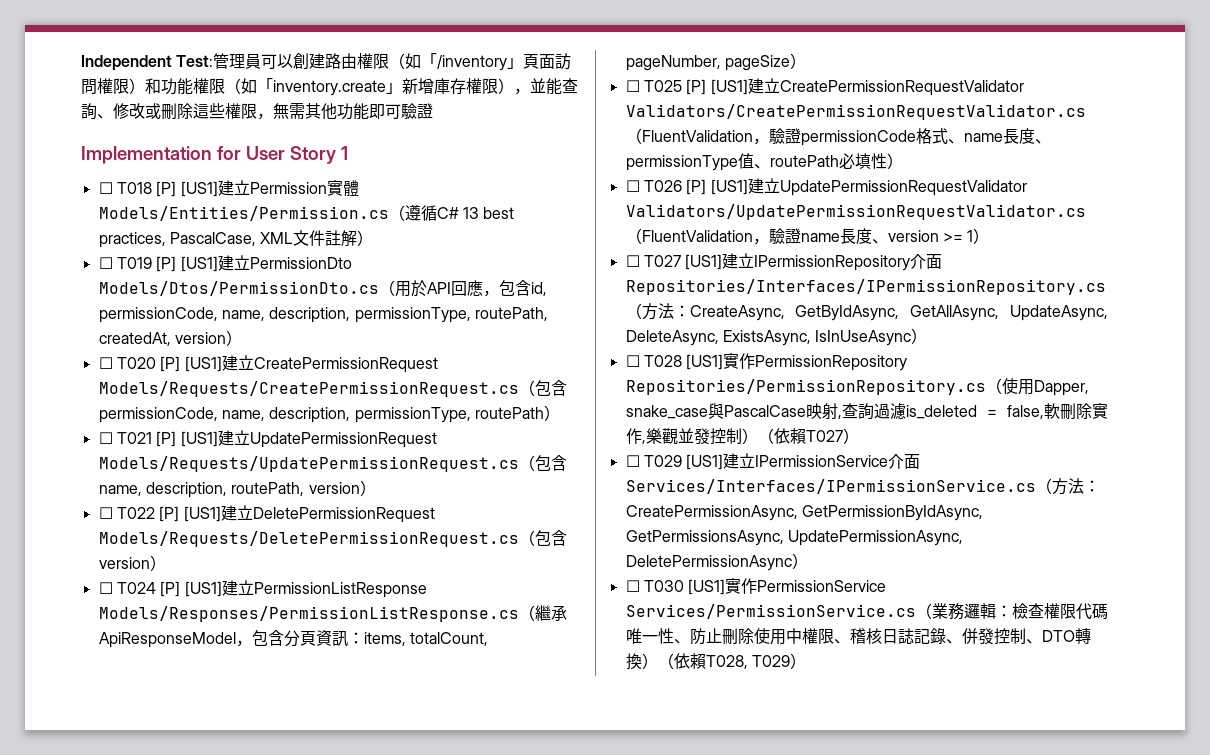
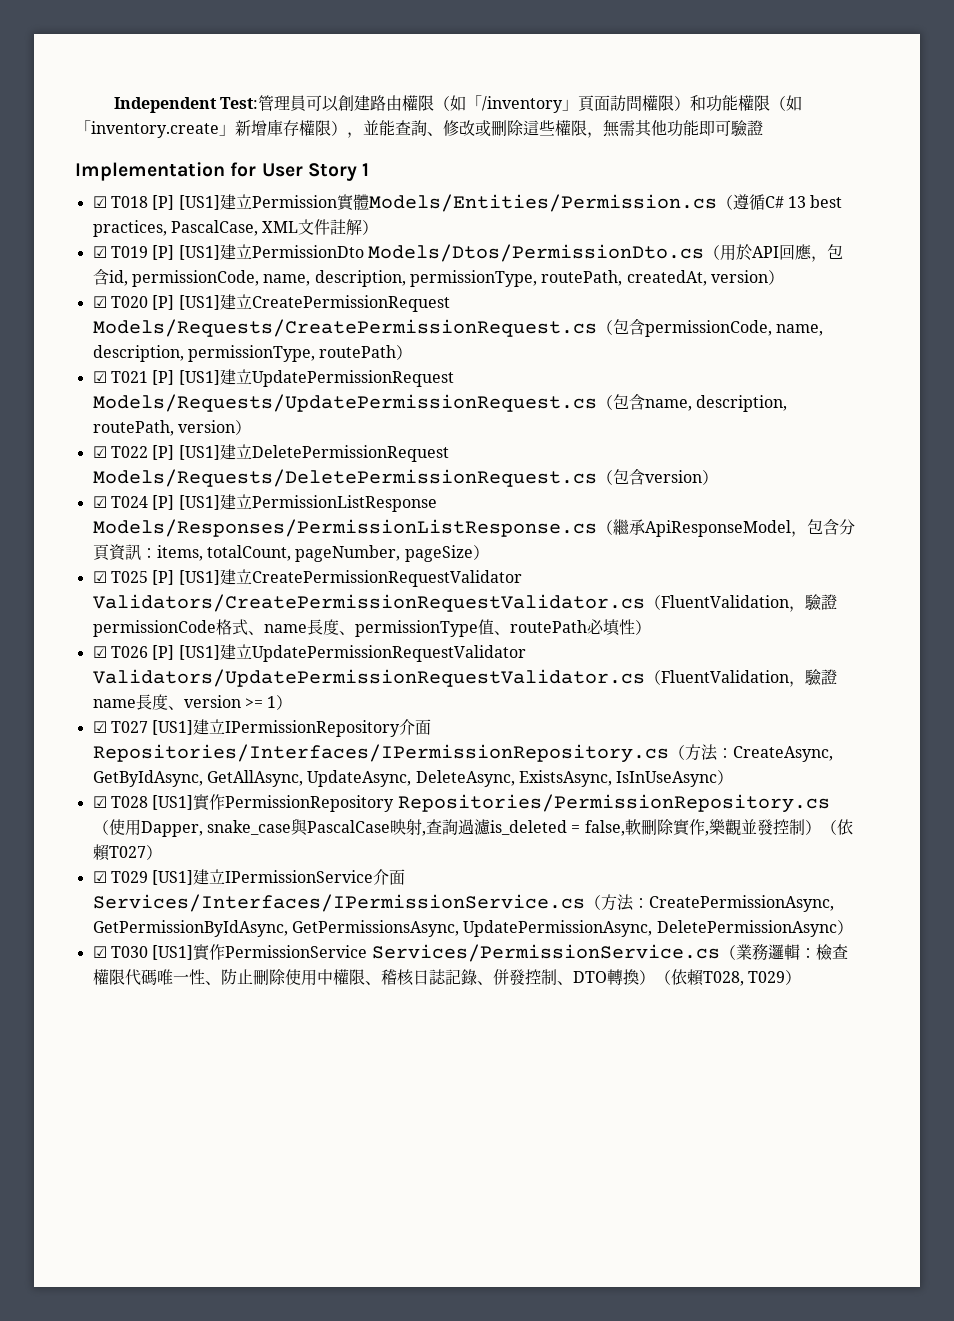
[98,182,113,194] ☐ -> [92,196,107,208] ☑
[98,257,113,269] ☐ -> [92,246,107,258] ☑
[98,357,113,369] ☐ -> [92,296,107,308] ☑
[98,432,113,444] ☐ -> [92,371,107,383] ☑
[98,507,113,519] ☐ -> [92,446,107,458] ☑
[98,582,113,594] ☐ -> [92,496,107,508] ☑
[625,80,640,92] ☐ -> [92,571,107,583] ☑
[625,180,640,192] ☐ -> [92,646,107,658] ☑
[625,255,640,267] ☐ -> [92,721,107,733] ☑
[625,355,640,367] ☐ -> [92,796,107,808] ☑
[625,455,640,467] ☐ -> [92,871,107,883] ☑
[625,580,640,592] ☐ -> [92,946,107,958] ☑

